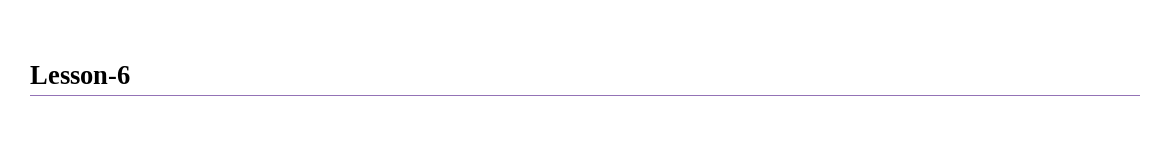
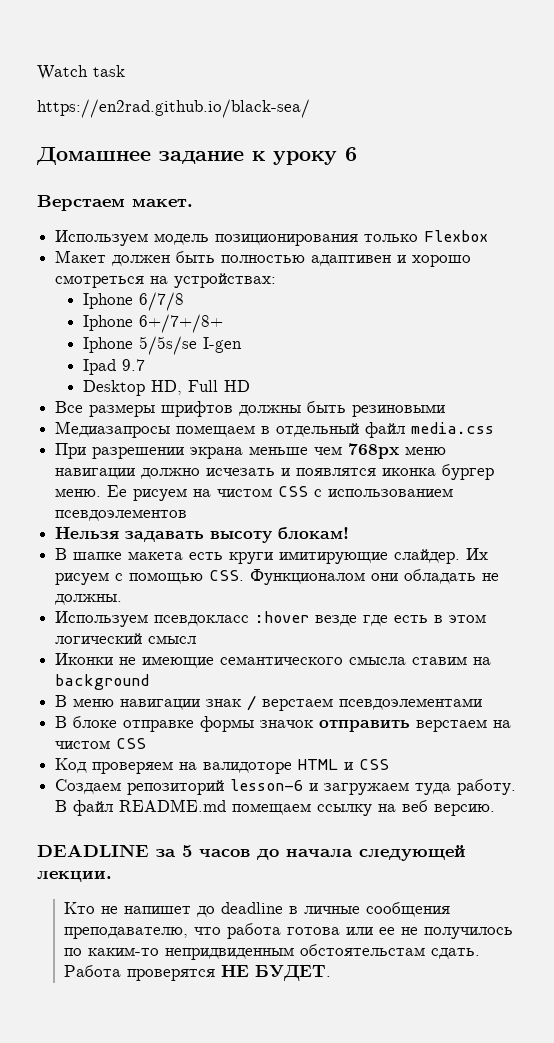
[30,66,130,84] Lesson-6 -> [37,65,125,80] [37,99,310,118] [36,147,357,165] [37,195,193,211] [55,230,489,246] [55,250,472,267] [55,273,277,288] [82,292,184,311] [82,314,223,333] [82,336,242,355] [82,359,145,375] [82,380,250,396] [55,401,446,417] [55,421,495,438] [55,443,447,459] [55,464,495,480] [55,485,454,501] [55,509,188,521] [55,526,350,543] [55,548,489,564] [55,569,500,585] [55,594,123,605] [55,611,487,627] [55,633,197,644] [55,653,492,668] [55,674,150,690] [55,695,483,711] [55,716,512,732] [55,738,147,749] [55,758,390,774] [55,779,517,795] [55,799,496,816] [37,844,466,861] [37,871,112,882] [64,902,451,917] [64,923,514,939] [64,944,481,960] [64,964,332,981] Watch task // https://en2rad.github.io/black-sea/ // Домашнее задание к уроку 6 // Верстаем макет. // Используем модель позиционирования только Flexbox // Макет должен быть полностью адаптивен и хорошо смотреться на устройствах: // Iphone 6/7/8 // Iphone 6+/7+/8+ // Iphone 5/5s/se I-gen // Ipad 9.7 // Desktop HD, Full HD // Все размеры шрифтов должны быть резиновыми // Медиазапросы помещаем в отдельный файл media.css // При разрешении экрана меньше чем 768px меню навигации должно исчезать и появлятся иконка бургер меню. Ее рисуем на чистом CSS с использованием псевдоэлементов // Нельзя задавать высоту блокам! // В шапке макета есть круги имитирующие слайдер. Их рисуем с помощью CSS. Функционалом они обладать не должны. // Используем псевдокласс :hover везде где есть в этом логический смысл // Иконки не имеющие семантического смысла ставим на background // В меню навигации знак / верстаем псевдоэлементами // В блоке отправке формы значок отправить верстаем на чистом CSS // Код проверяем на валидоторе HTML и CSS // Создаем репозиторий lesson-6 и загружаем туда работу. В файл README.md помещаем ссылку на веб версию. // DEADLINE за 5 часов до начала следующей лекции. // Кто не напишет до deadline в личные сообщения преподавателю, что работа готова или ее не получилось по каким-то непридвиденным обстоятельстам сдать. Работа проверятся НЕ БУДЕТ.

